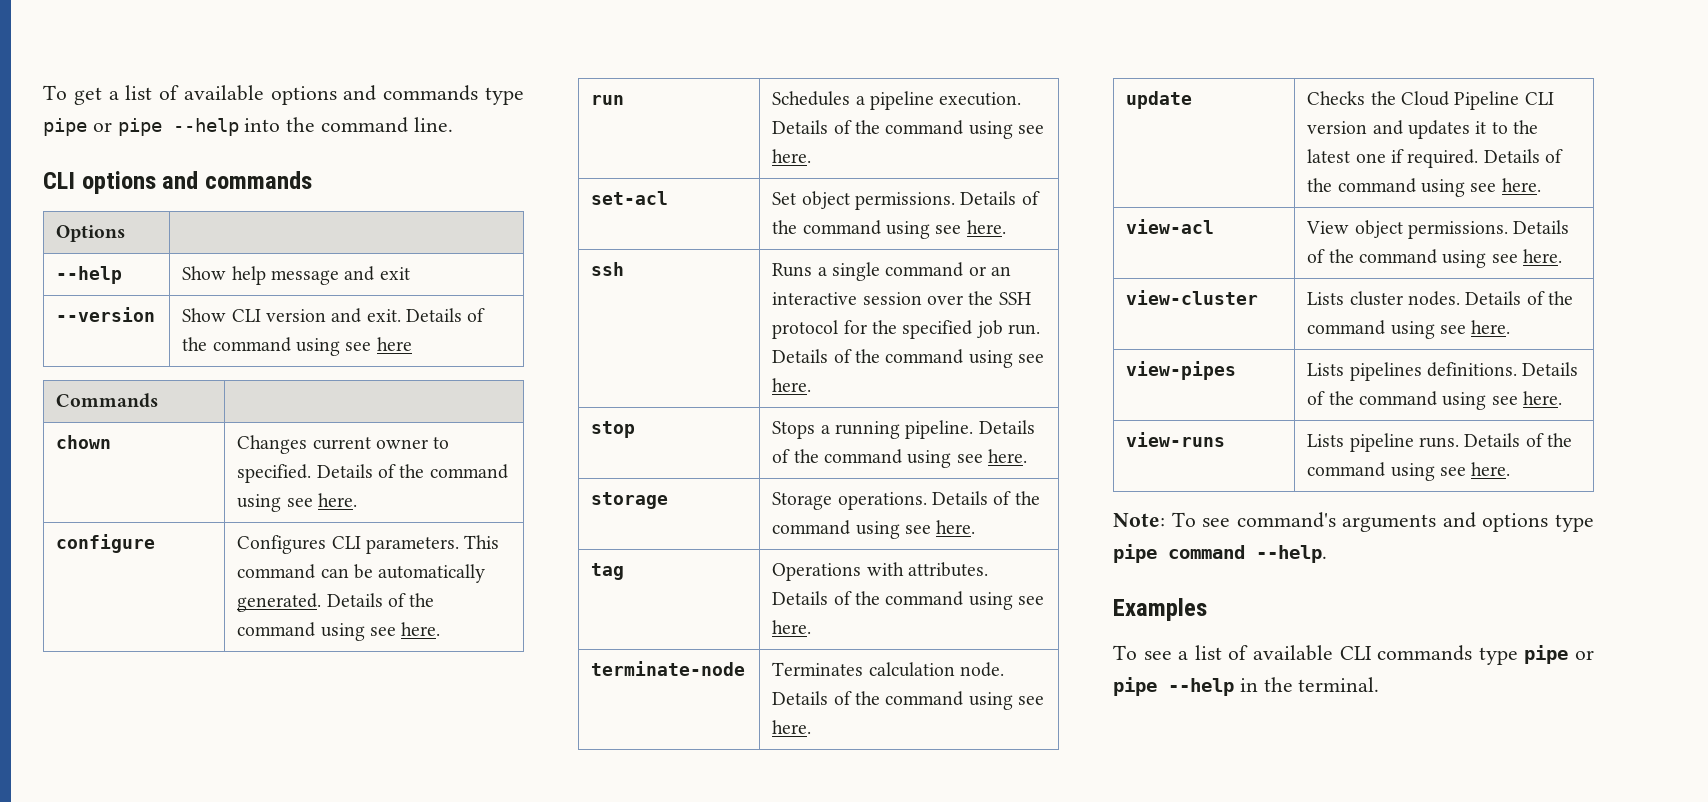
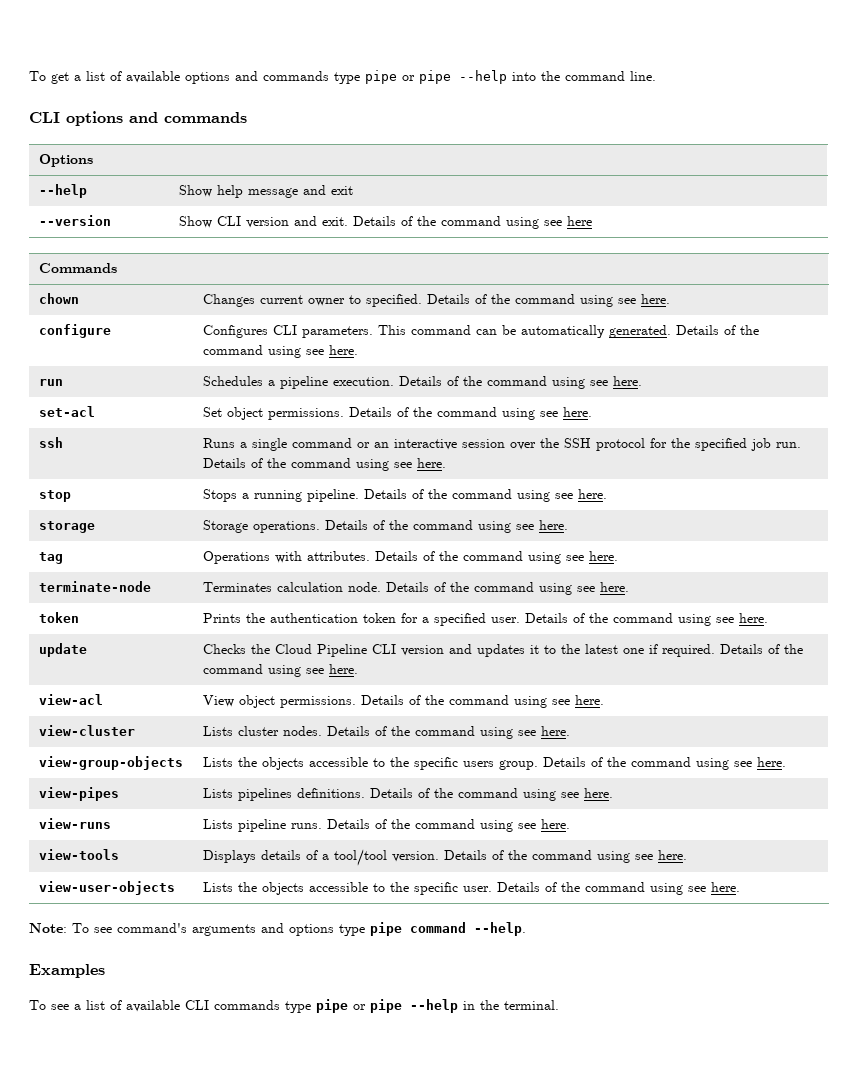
(812, 727) none -> [38,612,79,623] [202,613,768,626] // token | Prints the authentication token for a specified user. Details of the command using see here.
(1511, 327) none -> [38,756,183,770] [202,757,786,770] // view-group-objects | Lists the objects accessible to the specific users group. Details of the command using see here.
(1511, 469) none -> [38,849,119,860] [202,849,687,866] [38,881,175,895] [202,882,740,895] // view-tools | Displays details of a tool/tool version. Details of the command using see here. // view-user-objects | Lists the objects accessible to the specific user. Details of the command using see here.

